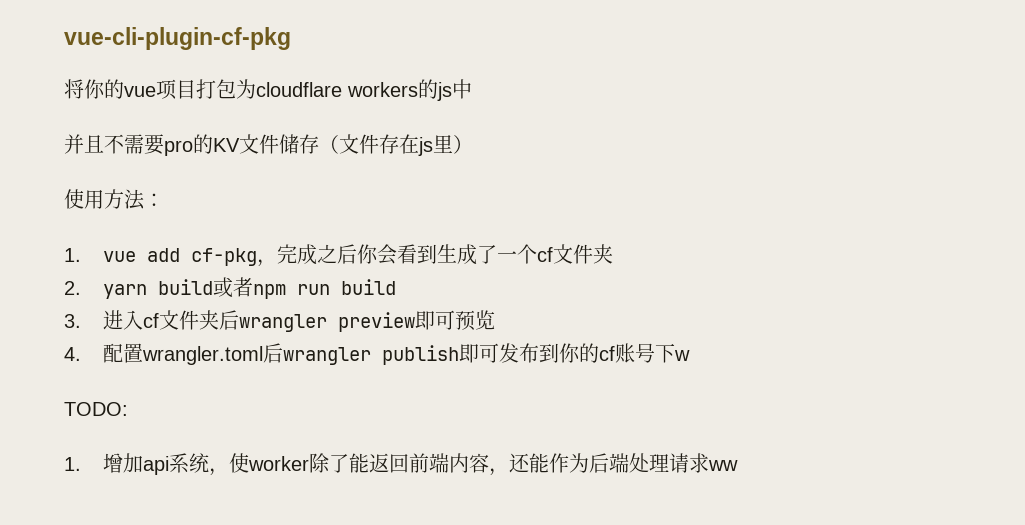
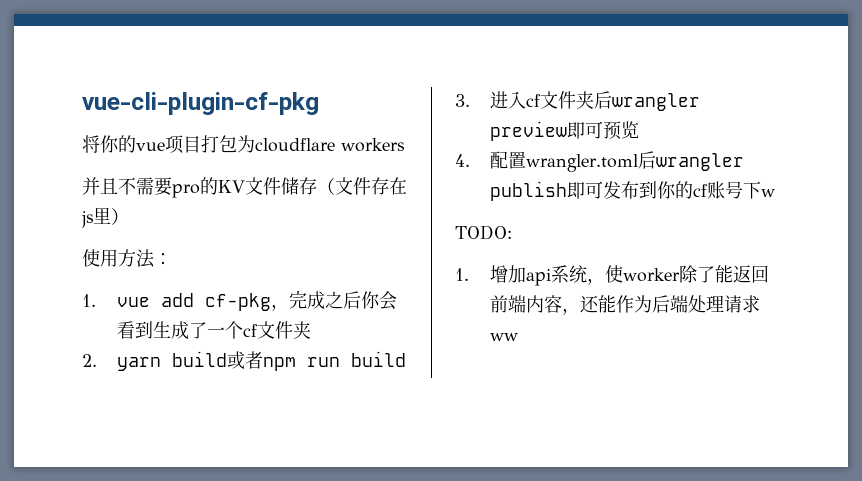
[418,79,472,101] 的js中 -> (405, 145) none

